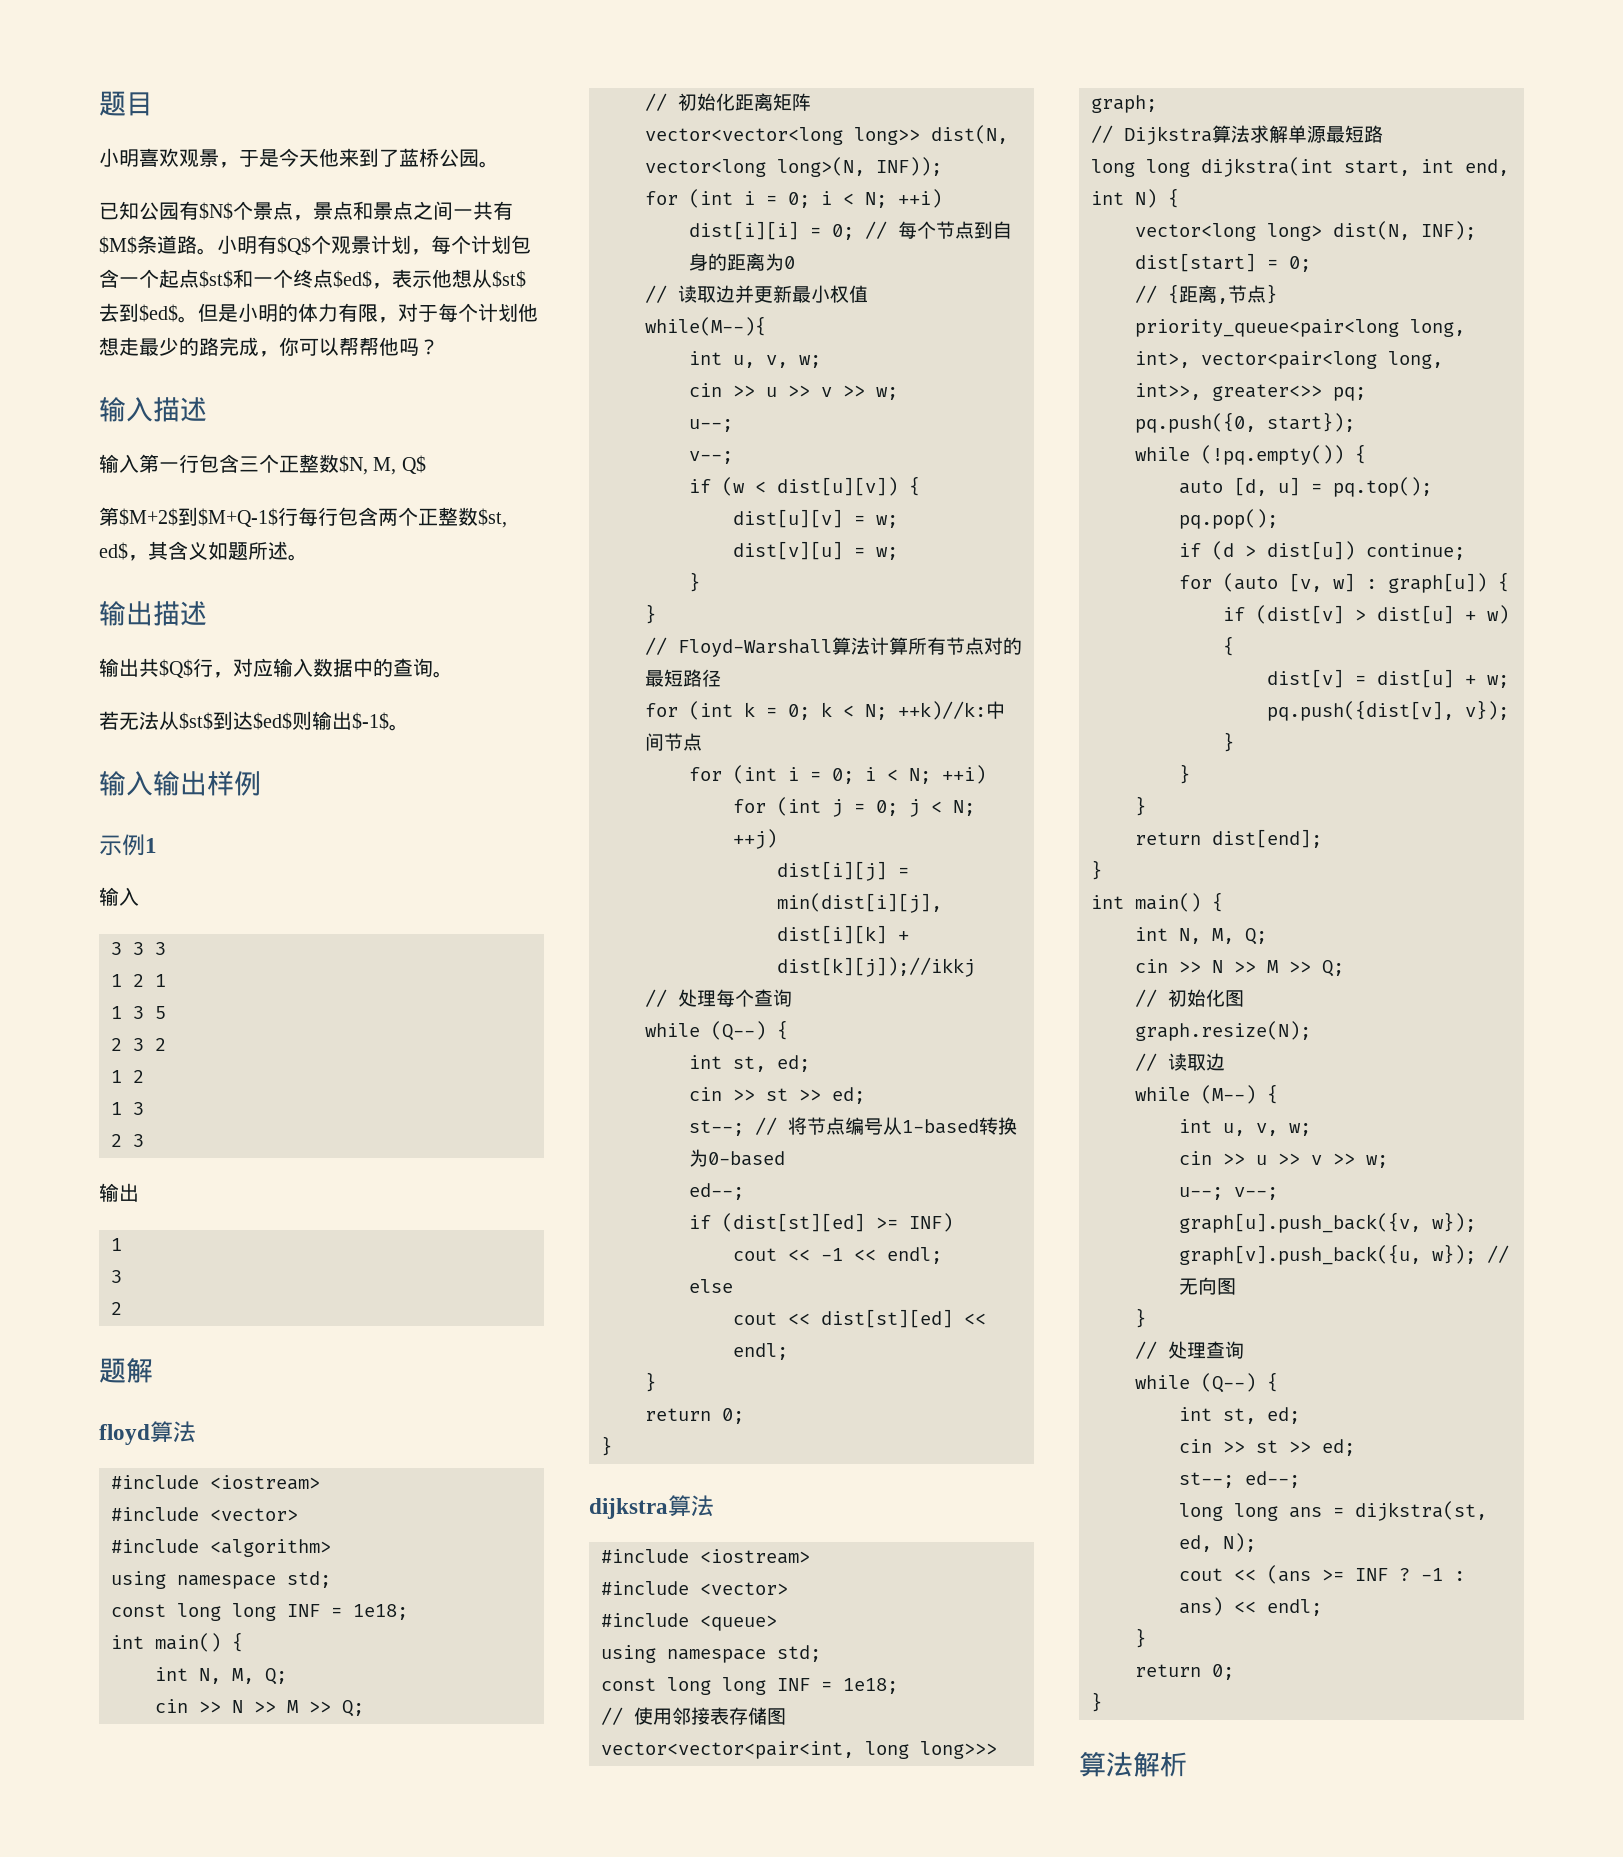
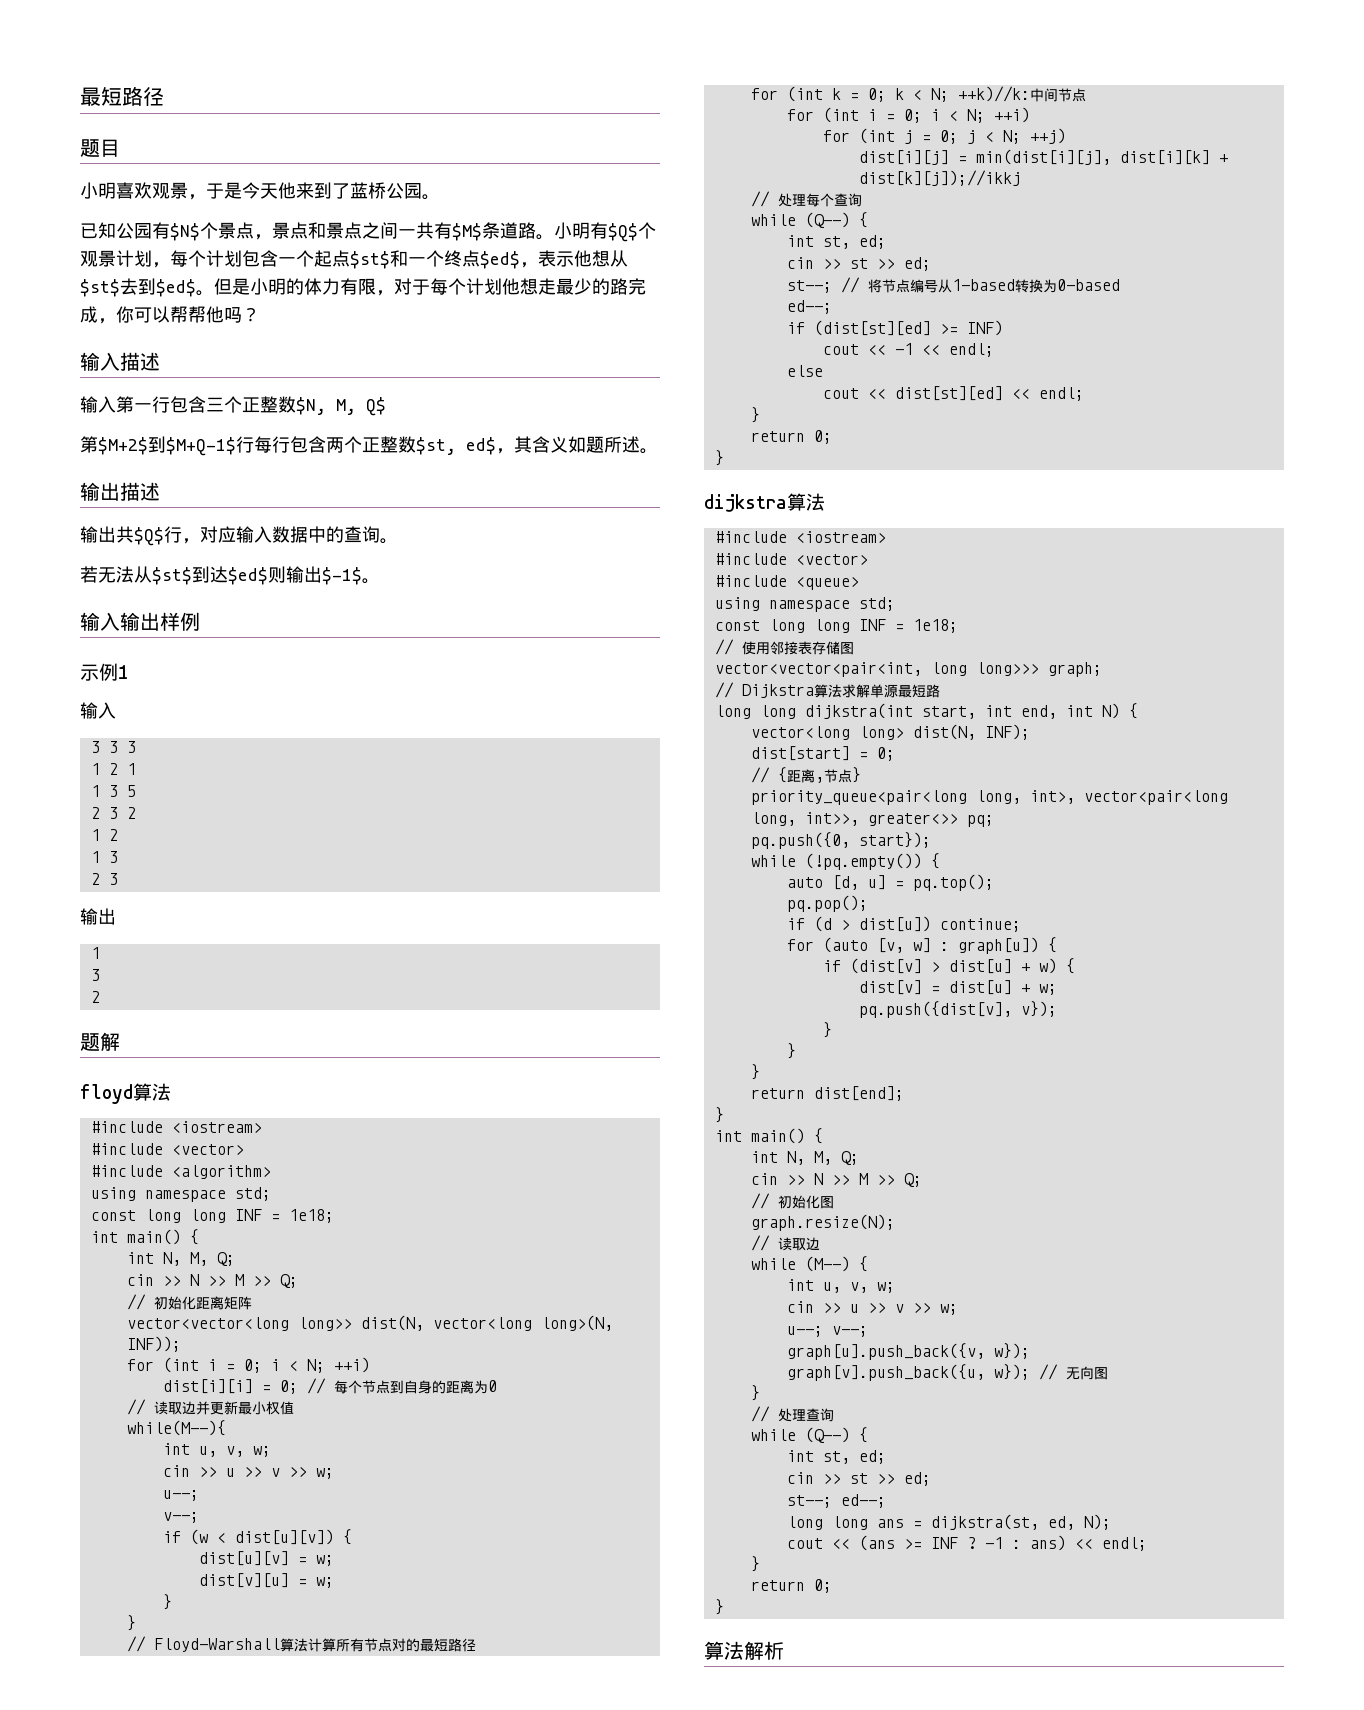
(99, 103) none -> [80,86,164,106] 最短路径 //

